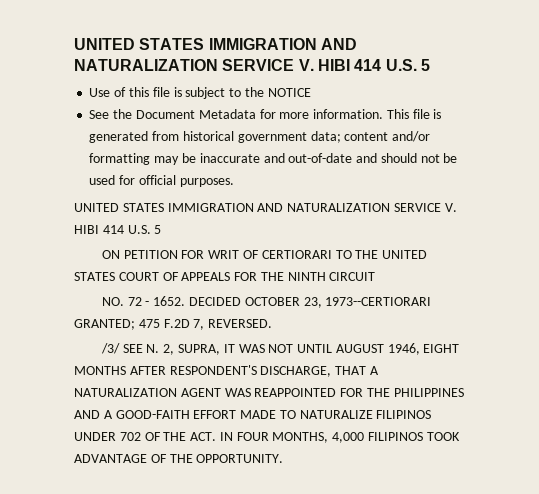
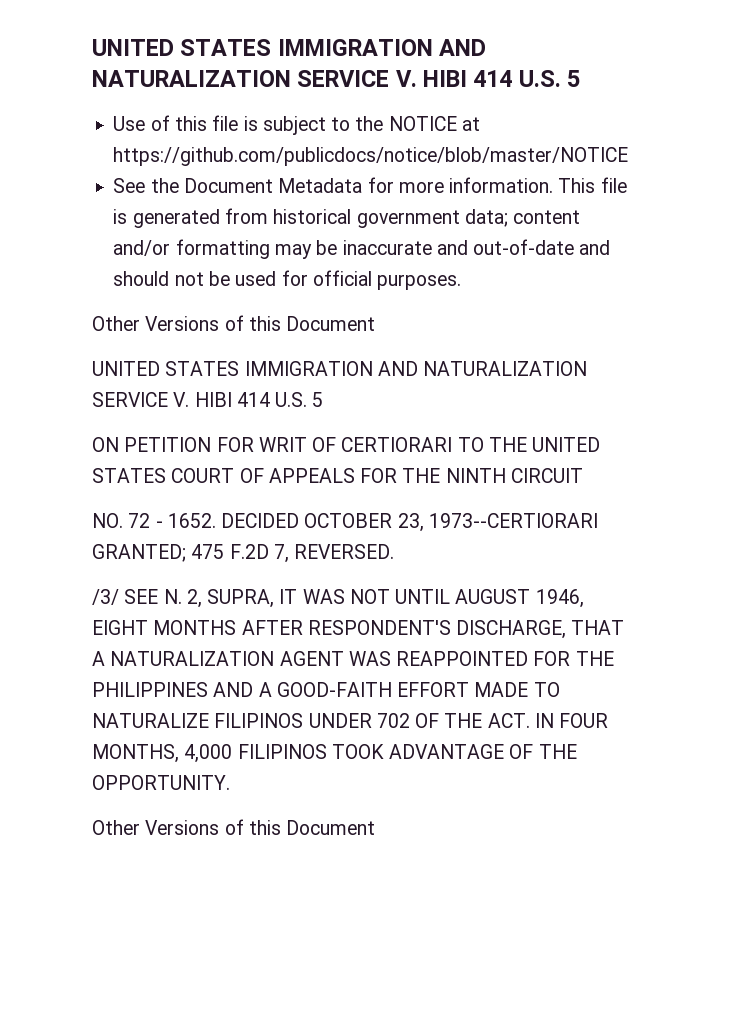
(311, 92) none -> [461,117,480,131] [113,147,629,166] at https://github.com/publicdocs/notice/blob/master/NOTICE
(234, 182) none -> [92,315,376,331] // Other Versions of this Document
(284, 458) none -> [92,819,376,835] // Other Versions of this Document

